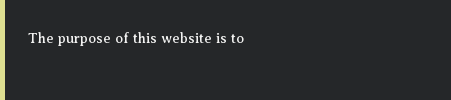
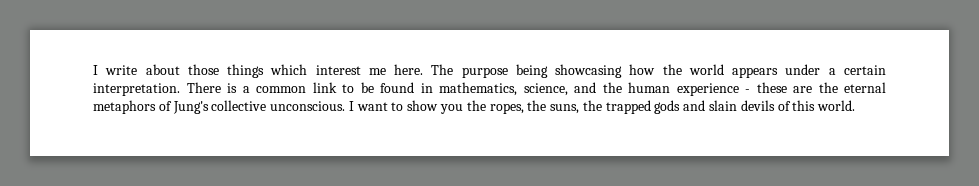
[28,32,244,46] The purpose of this website is to -> [93,64,887,78] [93,82,886,96] [93,100,856,114] I write about those things which interest me here. The purpose being showcasing how the world appears under a certain interpretation. There is a common link to be found in mathematics, science, and the human experience - these are the eternal metaphors of Jung's collective unconscious. I want to show you the ropes, the suns, the trapped gods and slain devils of this world.

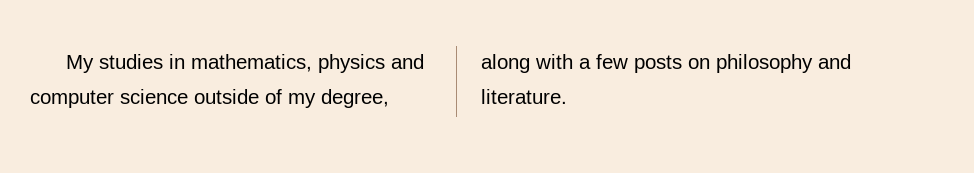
[93,64,887,78] [93,82,886,96] [93,100,856,114] I write about those things which interest me here. The purpose being showcasing how the world appears under a certain interpretation. There is a common link to be found in mathematics, science, and the human experience - these are the eternal metaphors of Jung's collective unconscious. I want to show you the ropes, the suns, the trapped gods and slain devils of this world. -> [65,54,424,73] [30,89,389,108] [481,54,851,73] [481,89,567,104] My studies in mathematics, physics and computer science outside of my degree, along with a few posts on philosophy and literature.

